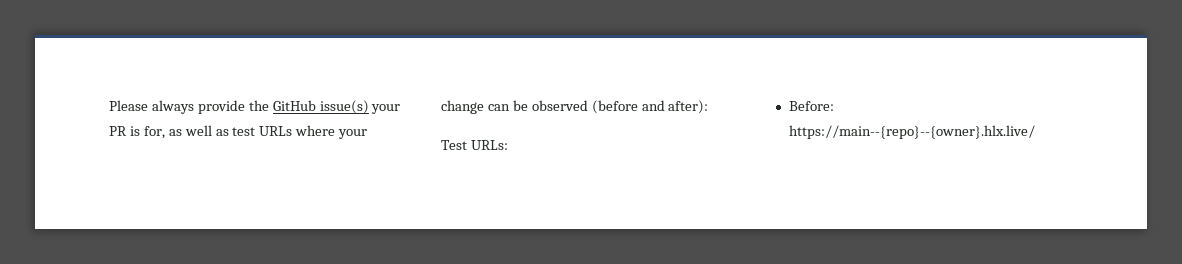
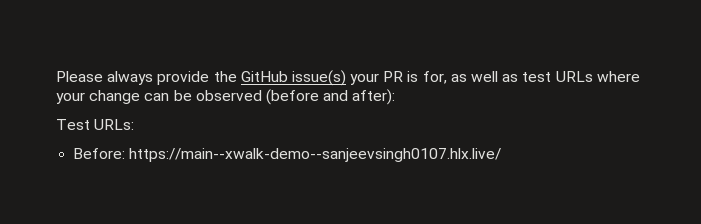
[788,125,1035,139] https://main--{repo}--{owner}.hlx.live/ -> [129,148,502,162] https://main--xwalk-demo--sanjeevsingh0107.hlx.live/

